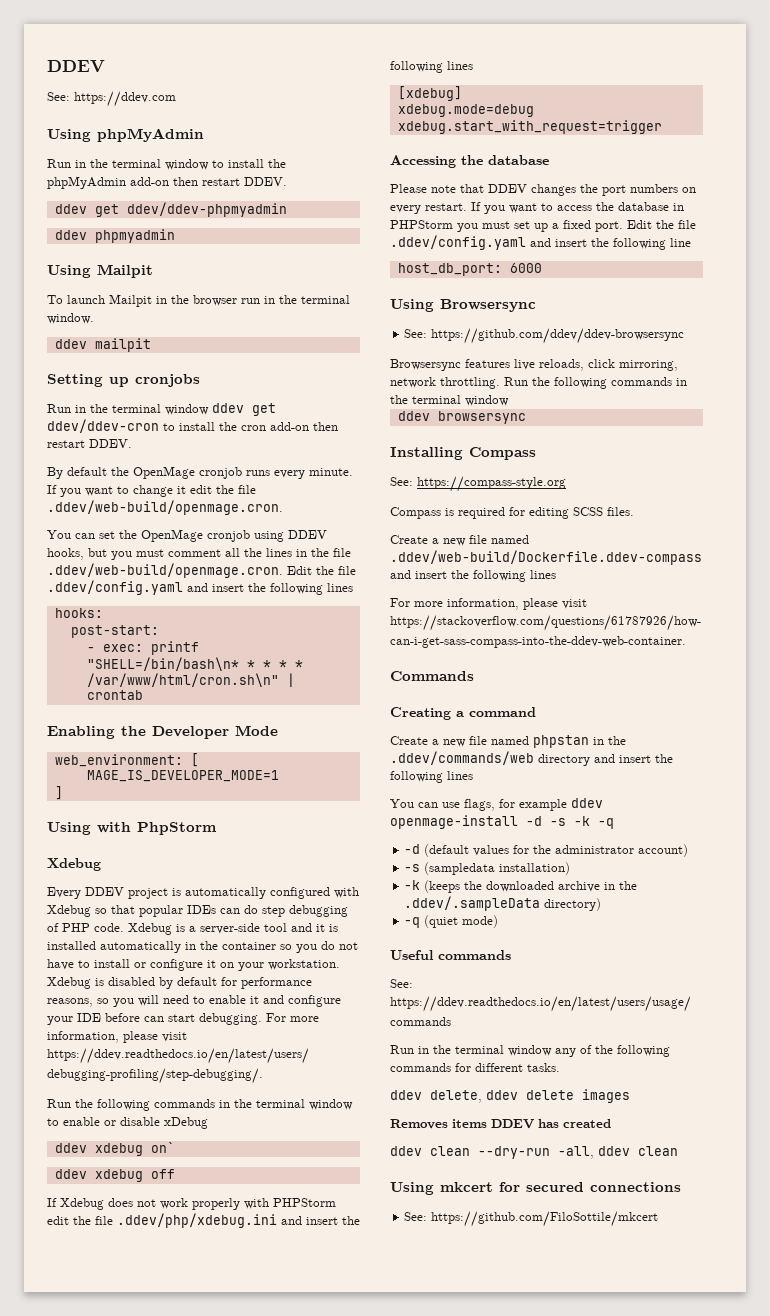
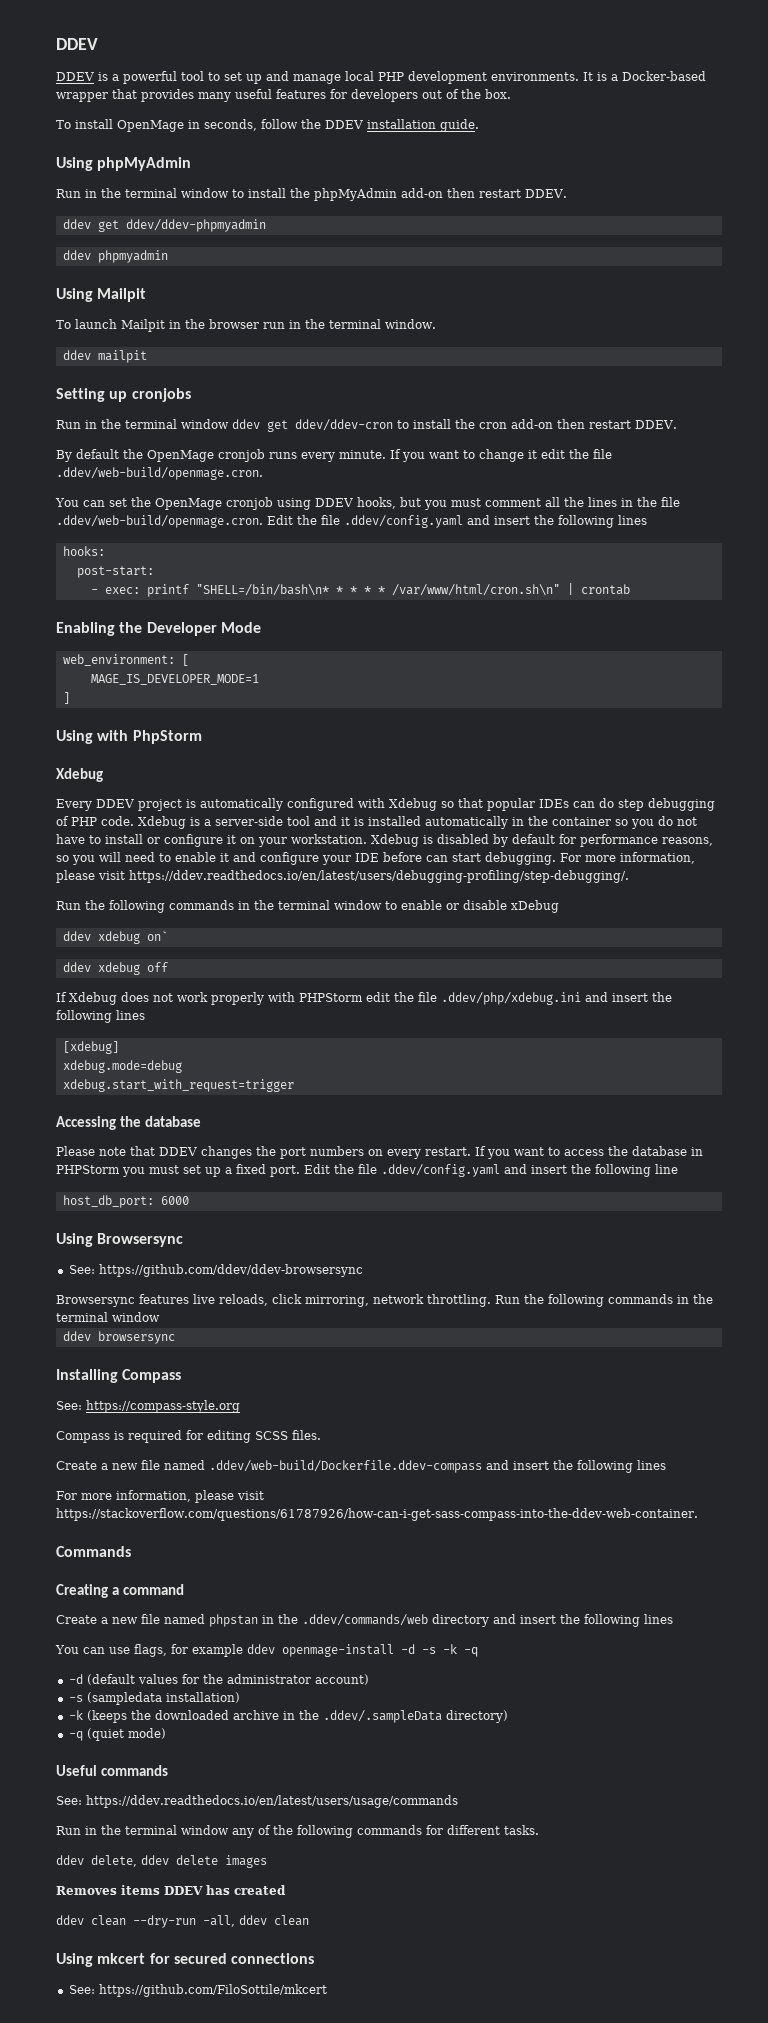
[47,91,176,107] See: https://ddev.com -> [56,71,706,84] [56,89,511,102] [56,119,479,132] DDEV is a powerful tool to set up and manage local PHP development environments. It is a Docker-based wrapper that provides many useful features for developers out of the box. // To install OpenMage in seconds, follow the DDEV installation guide.

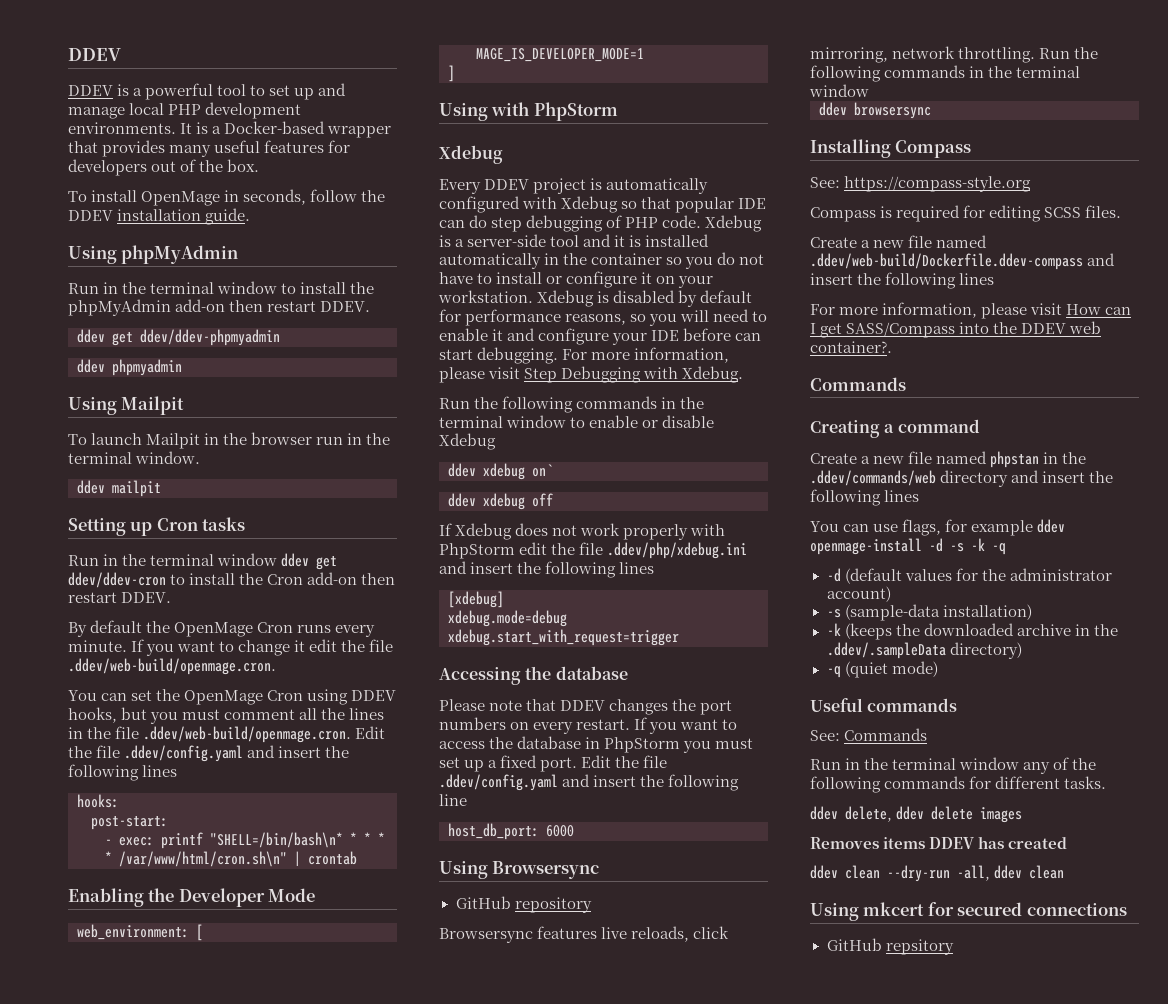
[131,388,191,402] cronjobs -> [156,517,246,531] Cron tasks
[479,422,507,429] cron -> [267,574,304,585] Cron
[218,449,265,462] cronjob -> [257,622,294,633] Cron
[226,497,273,510] cronjob -> [267,690,304,701] Cron
[539,799,569,808] IDEs -> [738,198,767,209] IDE
[129,870,629,883] https://ddev.readthedocs.io/en/latest/users/debugging-profiling/step-debugging/. -> [524,366,744,383] Step Debugging with Xdebug.
[511,900,559,913] xDebug -> [439,433,496,450] Xdebug
[299,993,363,1002] PHPStorm -> [439,543,515,559] PhpStorm
[56,1165,120,1174] PHPStorm -> [604,737,681,753] PhpStorm
[68,1264,363,1277] See: https://github.com/ddev/ddev-browsersync -> [455,896,592,913] GitHub repository
[56,1508,698,1521] https://stackoverflow.com/questions/61787926/how-can-i-get-sass-compass-into-the-ddev-web-container. -> [1066,304,1132,315] [810,321,1102,338] [810,341,892,353] How can I get SASS/Compass into the DDEV web container?.
[86,1692,162,1705] (sampledata -> [844,604,940,621] (sample-data
[86,1795,458,1808] https://ddev.readthedocs.io/en/latest/users/usage/commands -> [844,728,928,741] Commands
[68,1984,327,1997] See: https://github.com/FiloSottile/mkcert -> [826,938,954,955] GitHub repsitory

